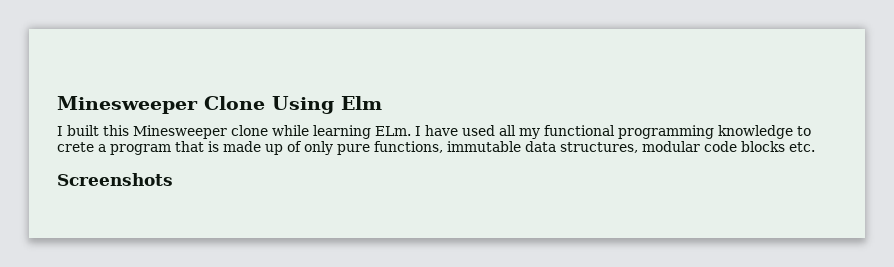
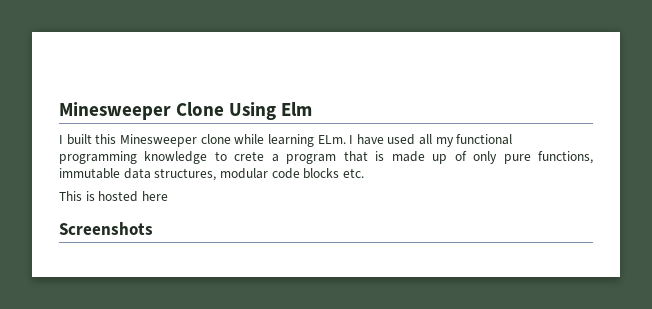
(815, 147) none -> [59,191,168,202] // This is hosted here

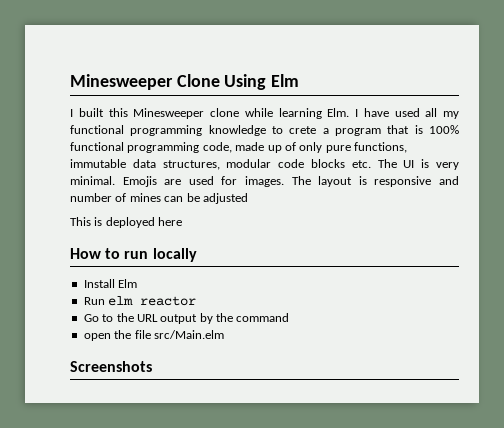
[317,135,346,144] ELm. -> [327,108,350,117] Elm.
(385, 156) none -> [429,125,459,134] [70,142,232,153] 100% functional programming code,
(364, 173) none -> [377,159,460,170] [70,176,459,187] [70,193,248,204] The UI is very minimal. Emojis are used for images. The layout is responsive and number of mines can be adjusted
[98,191,139,202] hosted -> [105,217,155,228] deployed
(168, 196) none -> [70,248,197,262] [83,279,138,288] [83,296,197,306] [83,313,290,324] [83,330,224,341] // How to run locally // Install Elm // Run elm reactor // Go to the URL output by the command // open the file src/Main.elm

